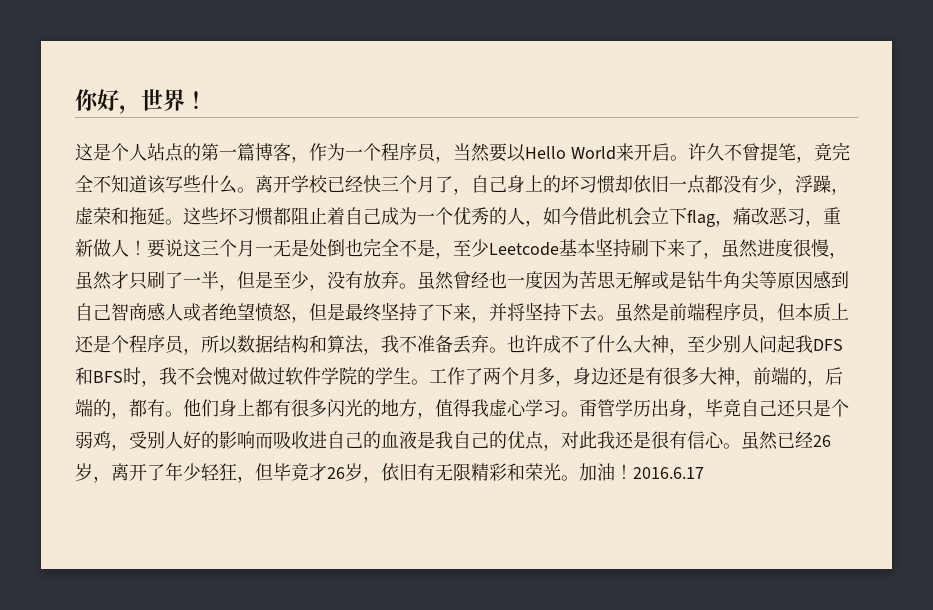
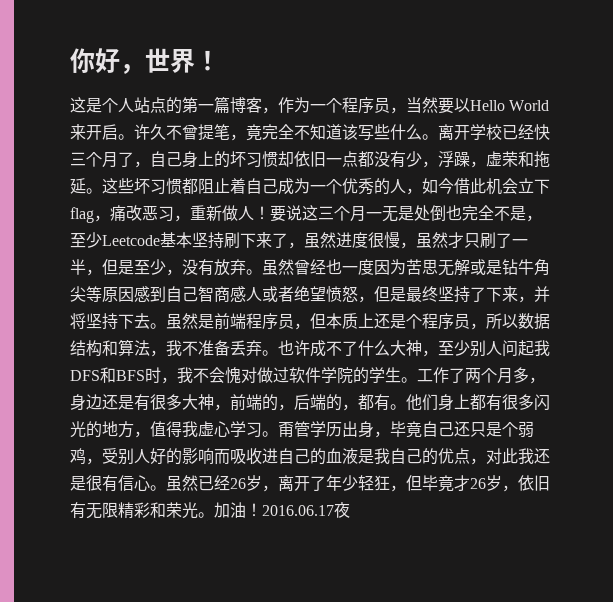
[633,467,704,479] 2016.6.17 -> [262,502,350,518] 2016.06.17夜

